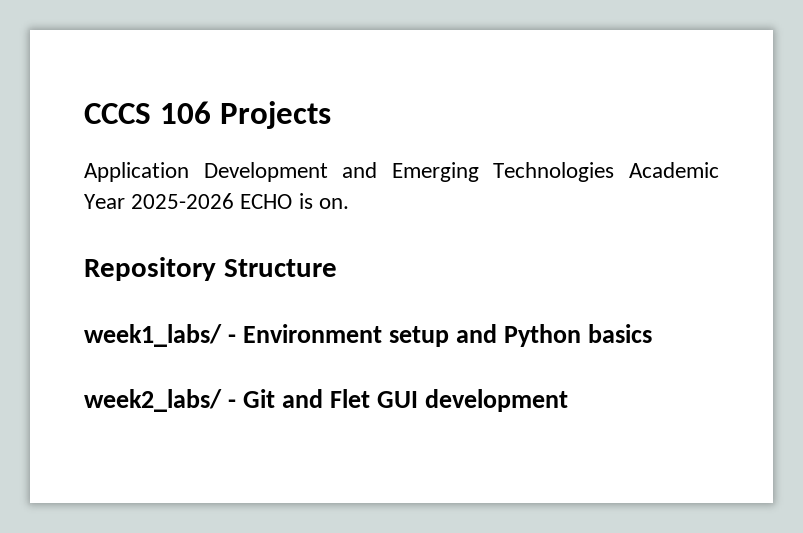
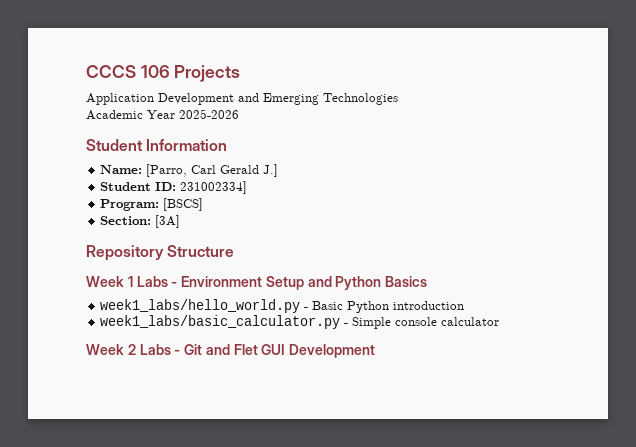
(615, 172) none -> (398, 99) //
[240,193,349,209] ECHO is on. -> [86,139,228,151] [100,164,279,177] [100,181,248,194] [100,198,204,211] [100,215,181,228] // Student Information // Name: [Parro, Carl Gerald J.] // Student ID: 231002334] // Program: [BSCS] // Section: [3A]
[84,324,222,347] week1_labs/ -> [86,276,168,287] Week 1 Labs
[389,326,450,347] setup -> [265,276,304,290] Setup
[588,324,653,343] [84,389,222,412] basics // week2_labs/ -> [385,276,428,287] [100,299,465,313] [100,315,500,329] [86,344,171,355] Basics // week1_labs/hello_world.py - Basic Python introduction // week1_labs/basic_calculator.py - Simple console calculator // Week 2 Labs
[425,389,569,412] development -> [289,344,376,358] Development

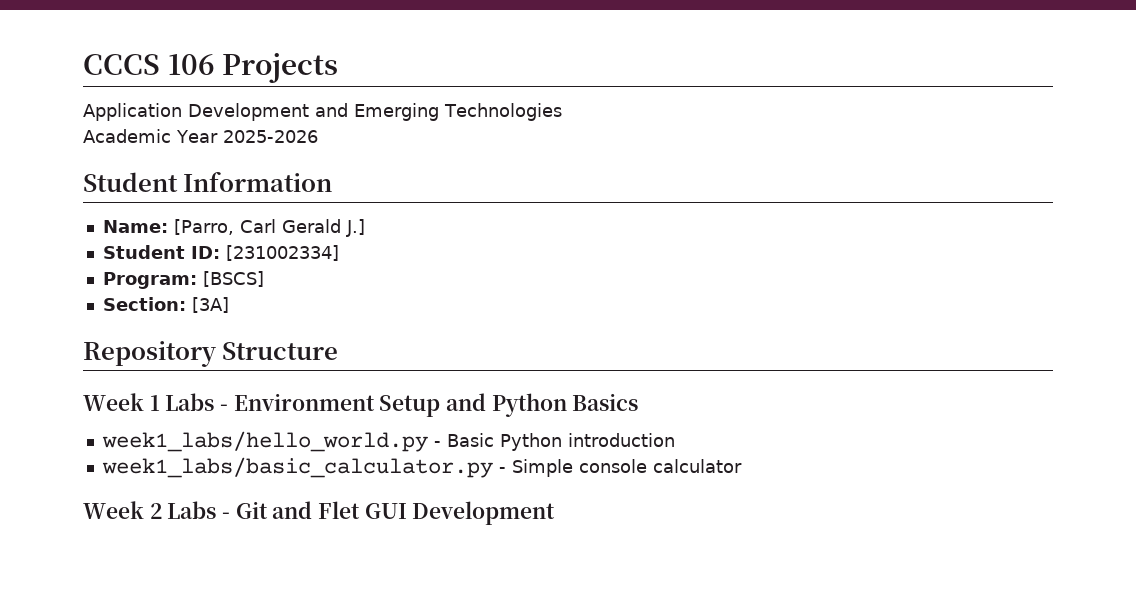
[180,181,248,194] 231002334] -> [225,245,339,261] [231002334]

